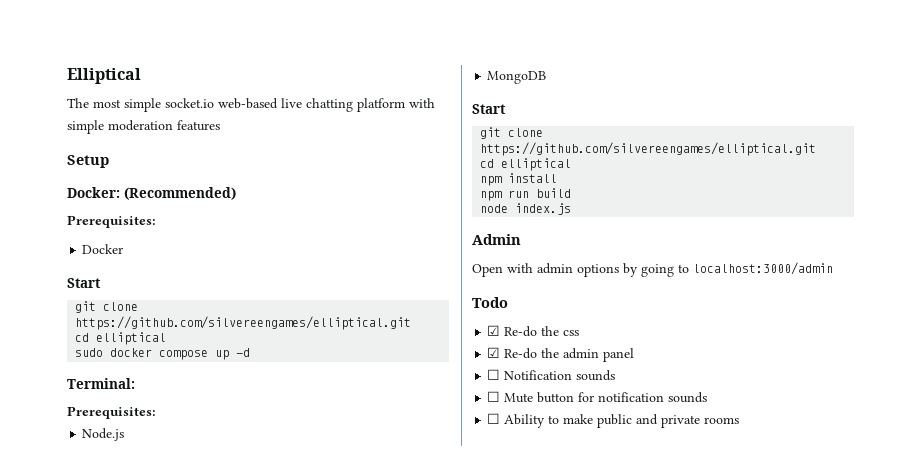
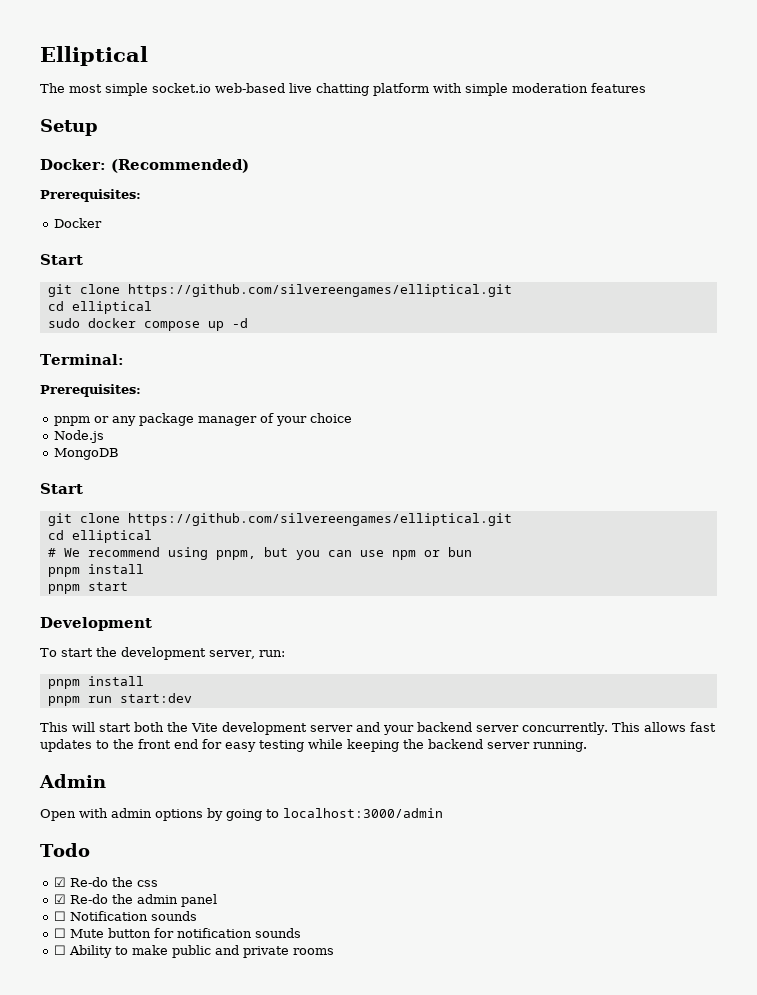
(156, 412) none -> [54,413,353,426] // pnpm or any package manager of your choice
[480,173,558,186] [480,188,572,201] [480,203,572,215] npm install // npm run build // node index.js -> [47,547,472,560] [47,564,144,577] [47,582,128,594] [40,617,152,631] [40,647,285,660] [47,676,144,689] [47,693,192,706] [40,722,716,735] [40,739,587,752] # We recommend using pnpm, but you can use npm or bun // pnpm install // pnpm start // Development // To start the development server, run: // pnpm install // pnpm run start:dev // This will start both the Vite development server and your backend server concurrently. This allows fast updates to the front end for easy testing while keeping the backend server running.

